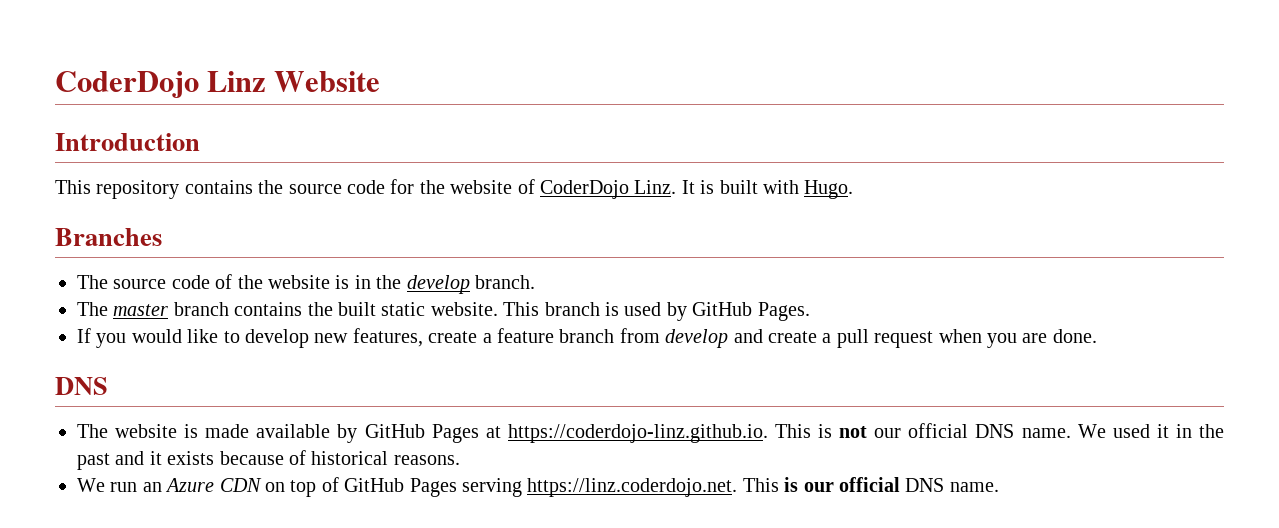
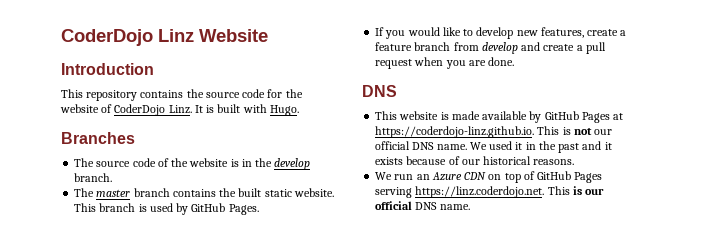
[77,424,108,438] The -> [375,111,398,120] This
(306, 457) none -> [461,159,480,165] our

